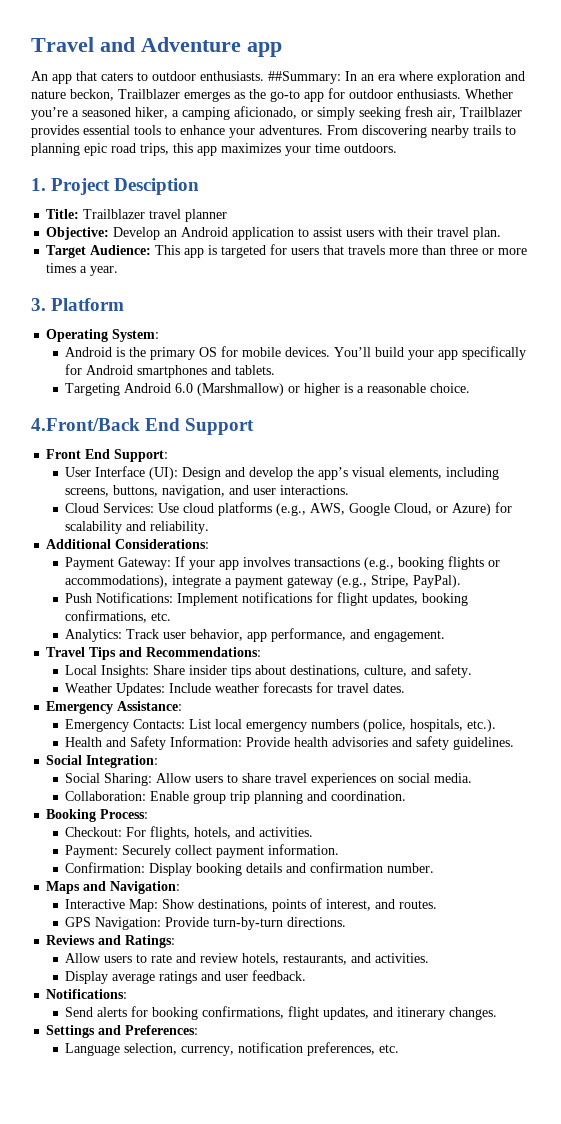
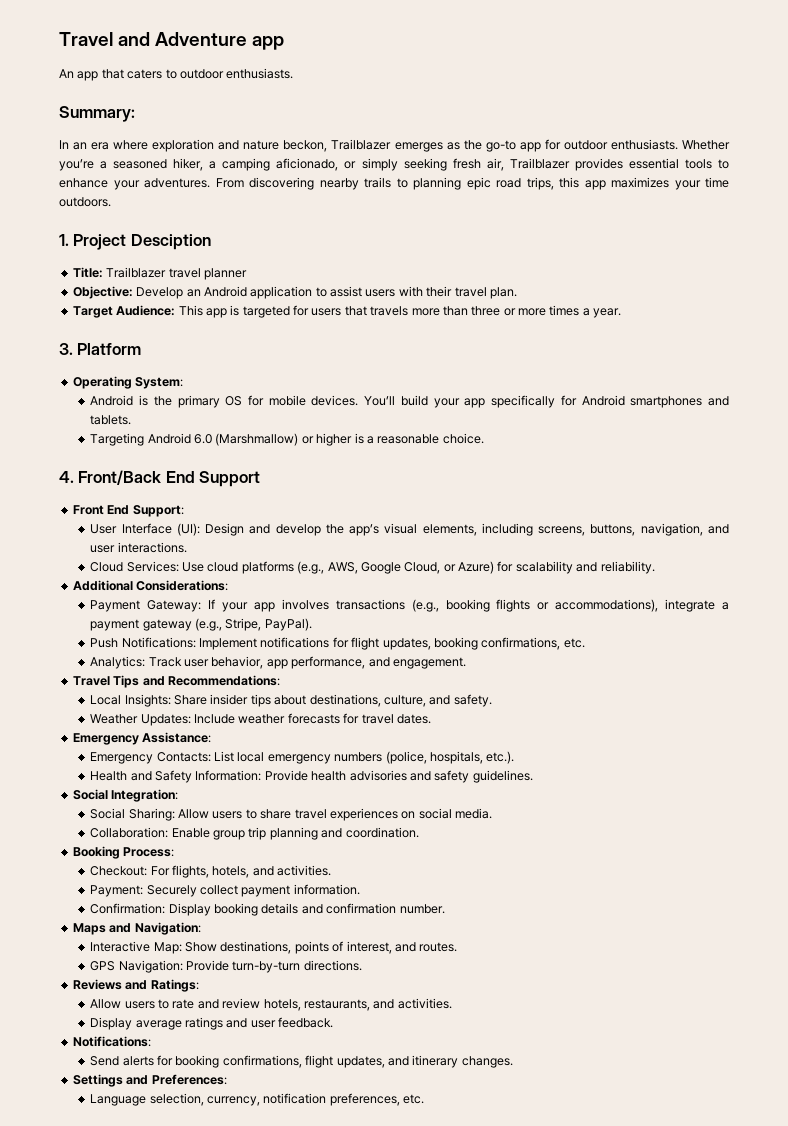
[268,71,341,84] ##Summary: -> [59,106,135,122] // Summary: //
[31,418,140,431] 4.Front/Back -> [59,470,162,485] 4. Front/Back

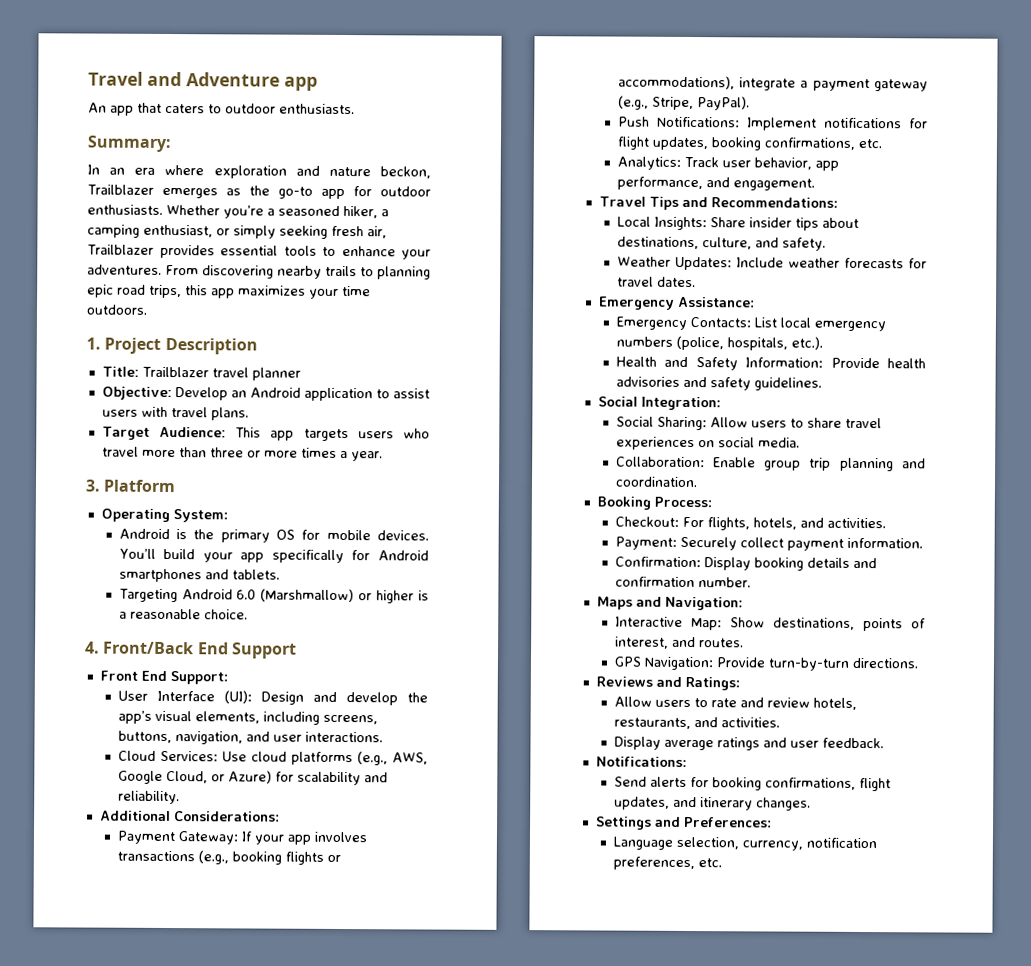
[276,158,339,171] aficionado, -> [143,224,213,238] enthusiast,
[130,234,211,250] Desciption -> [164,337,258,355] Description
[426,286,517,299] their travel plan. -> [170,407,249,421] travel plans.
[230,305,409,318] is targeted for users that travels -> [303,428,431,442] [101,446,139,457] targets users who travel

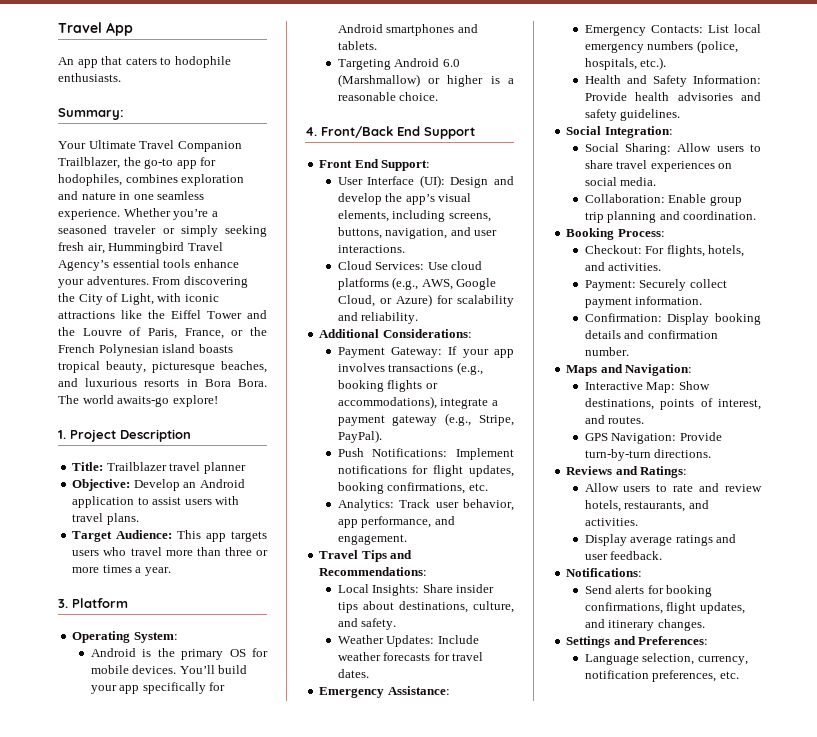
[88,71,318,91] Travel and Adventure app -> [58,22,133,36] Travel App
[225,103,276,114] outdoor -> [174,56,231,68] hodophile
[87,164,431,179] [87,184,431,200] [87,204,389,219] [87,224,213,238] In an era where exploration and nature beckon, Trailblazer emerges as the go-to app for outdoor enthusiasts. Whether you’re a seasoned hiker, a camping enthusiast, -> [58,140,242,152] [58,157,217,169] [58,174,245,186] [58,191,205,200] [58,208,218,220] [58,225,157,234] Your Ultimate Travel Companion Trailblazer, the go-to app for hodophiles, combines exploration and nature in one seamless experience. Whether you’re a seasoned traveler
[87,244,215,259] Trailblazer provides -> [108,242,223,254] [58,260,109,271] Hummingbird Travel Agency’s
[322,246,336,256] to -> (191, 263) none
[277,265,431,280] [87,284,371,299] [86,304,148,315] nearby trails to planning epic road trips, this app maximizes your time outdoors. -> [58,293,219,305] [58,310,267,319] [58,327,267,339] [58,344,233,356] [58,361,267,373] [58,378,268,387] [58,395,218,407] the City of Light, with iconic attractions like the Eiffel Tower and the Louvre of Paris, France, or the French Polynesian island boasts tropical beauty, picturesque beaches, and luxurious resorts in Bora Bora. The world awaits-go explore!

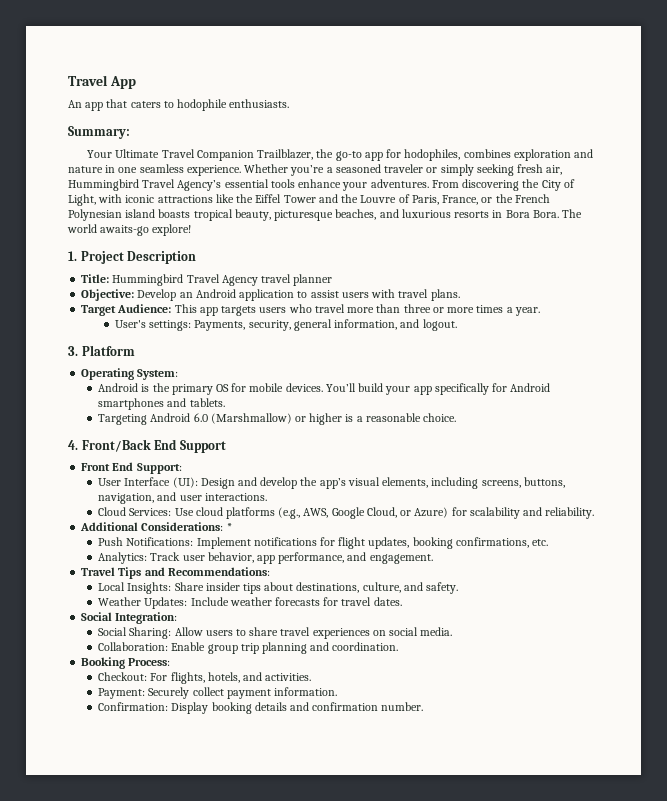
[106,462,167,471] Trailblazer -> [112,274,258,286] Hummingbird Travel Agency
(171, 571) none -> [114,319,457,331] // User's settings: Payments, security, general information, and logout.
[337,346,514,358] [337,362,483,375] [337,380,438,392] [337,396,498,409] [337,413,514,426] [337,430,382,443] // Payment Gateway: If your app involves transactions (e.g., booking flights or accommodations), integrate a payment gateway (e.g., Stripe, PayPal). -> [226,523,232,531] *
[319,686,450,698] [584,24,761,36] [584,40,738,53] [584,57,667,70] [584,75,761,87] [584,92,761,101] [584,109,681,121] // Emergency Assistance: // Emergency Contacts: List local emergency numbers (police, hospitals, etc.). // Health and Safety Information: Provide health advisories and safety guidelines. -> (402, 601) none
[566,364,693,376] [584,381,710,393] [584,398,761,410] [584,415,645,424] [584,432,722,444] [584,449,712,461] [566,466,688,478] [584,483,762,492] [584,500,709,512] [584,518,638,526] [584,534,737,546] [584,551,663,560] [566,568,643,577] [584,585,713,597] [584,602,745,614] [584,619,705,631] [566,636,709,648] [584,653,748,665] [584,670,739,682] // Maps and Navigation: // Interactive Map: Show destinations, points of interest, and routes. // GPS Navigation: Provide turn-by-turn directions. // Reviews and Ratings: // Allow users to rate and review hotels, restaurants, and activities. // Display average ratings and user feedback. // Notifications: // Send alerts for booking confirmations, flight updates, and itinerary changes. // Settings and Preferences: // Language selection, currency, notification preferences, etc. -> (424, 706) none

